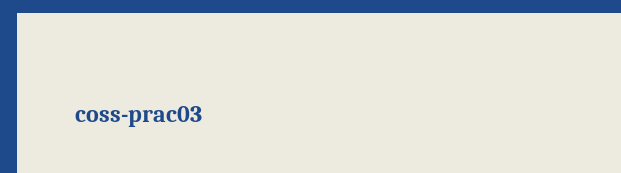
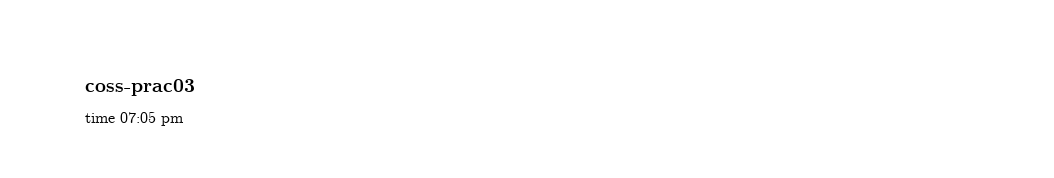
(202, 116) none -> [85,111,184,126] // time 07:05 pm

